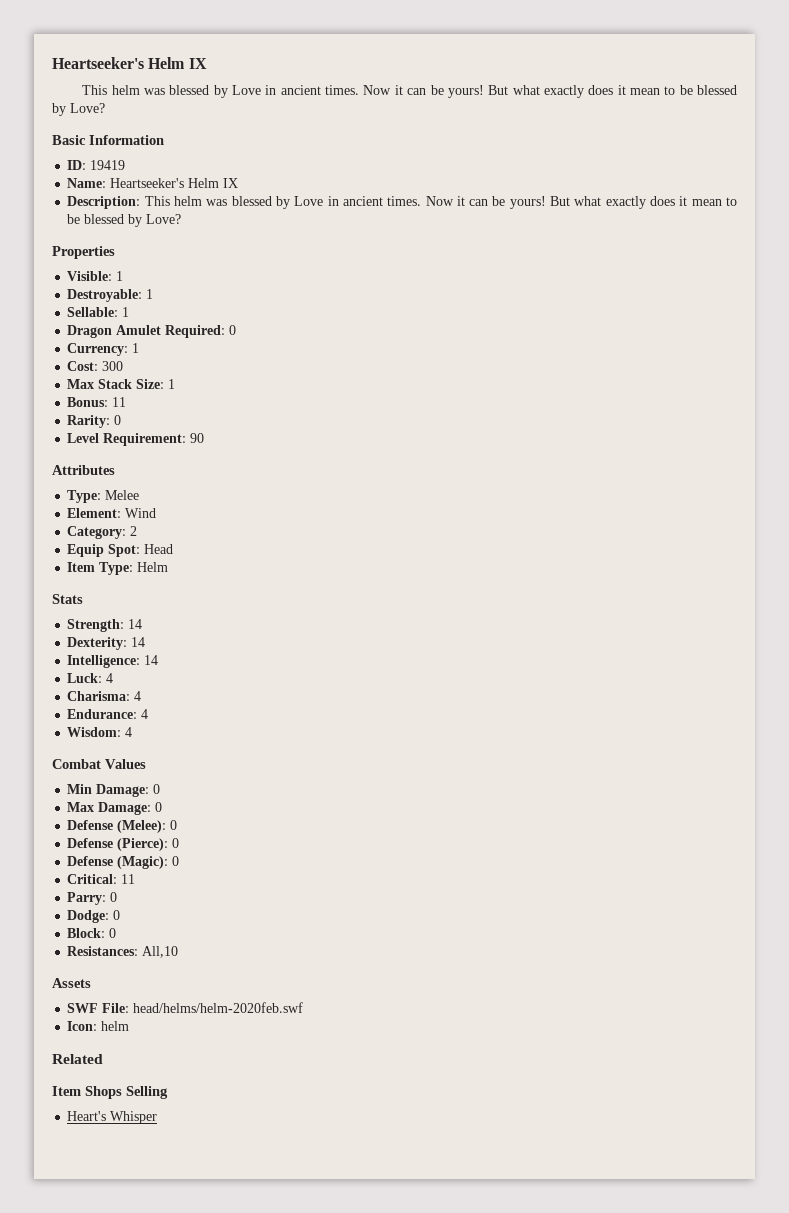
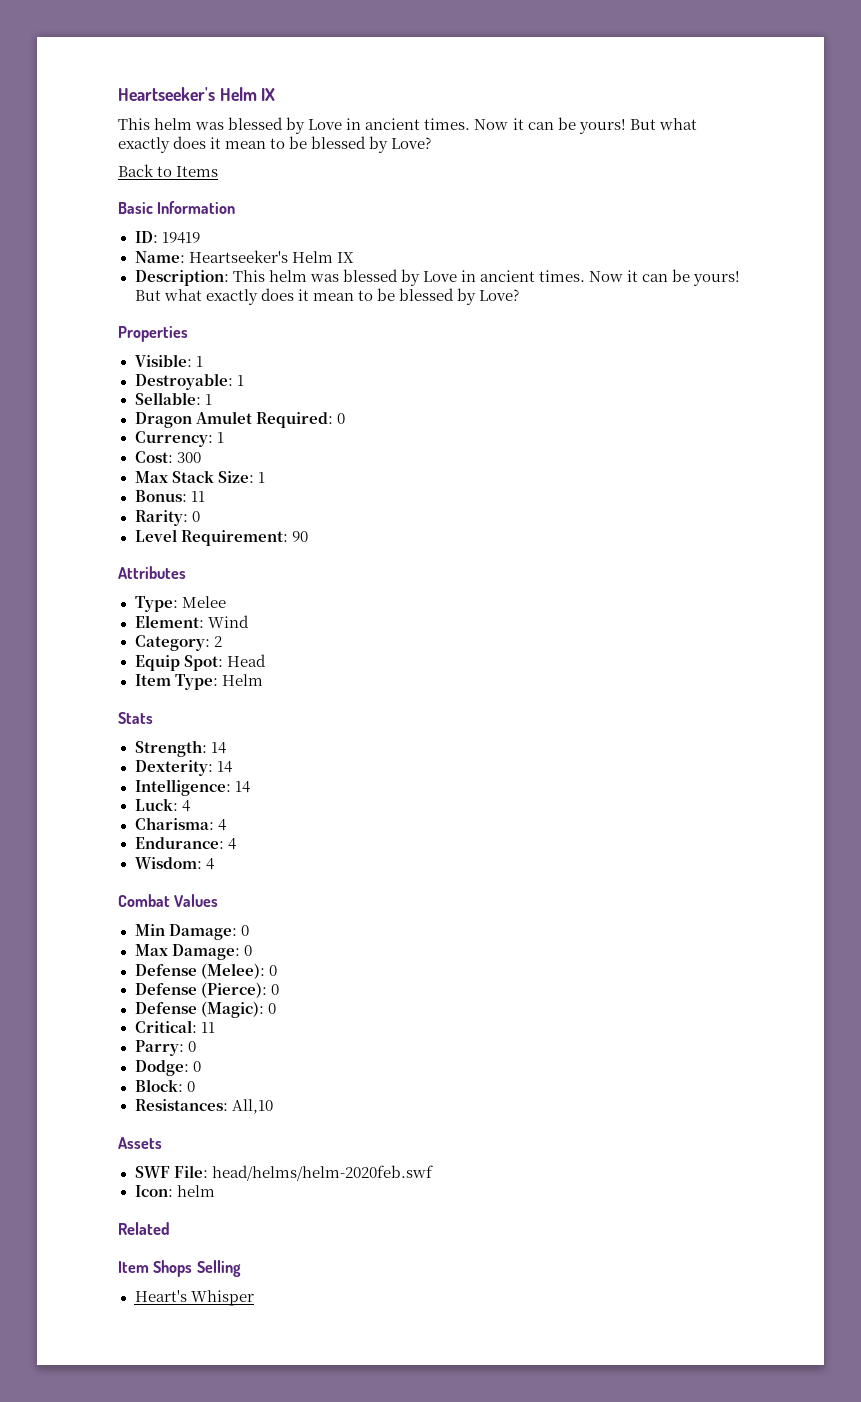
(105, 108) none -> [118,164,219,177] // Back to Items

